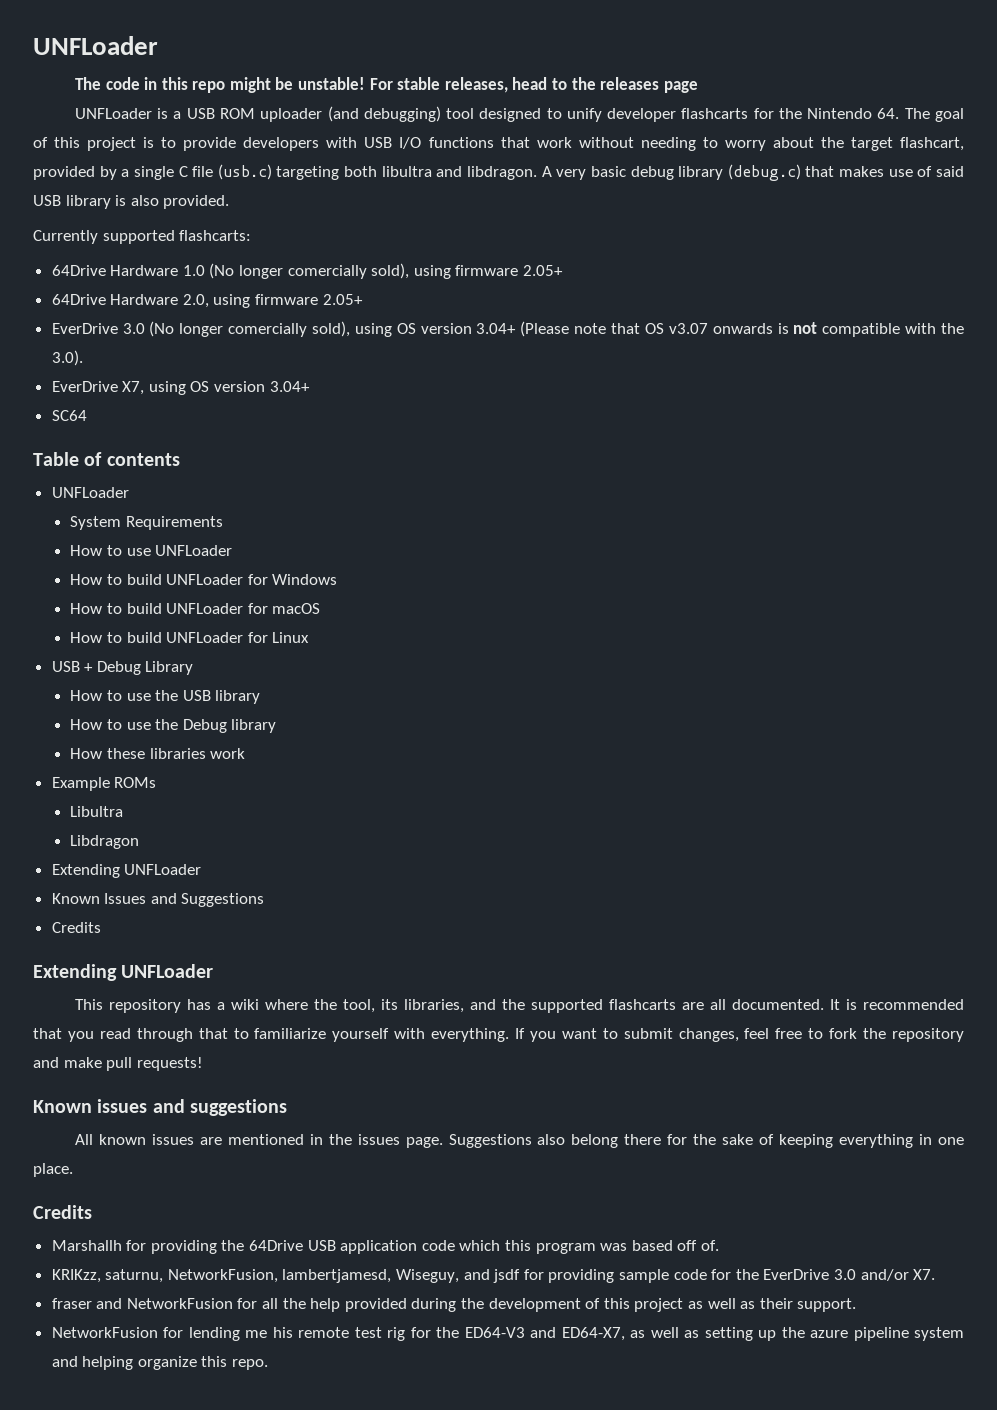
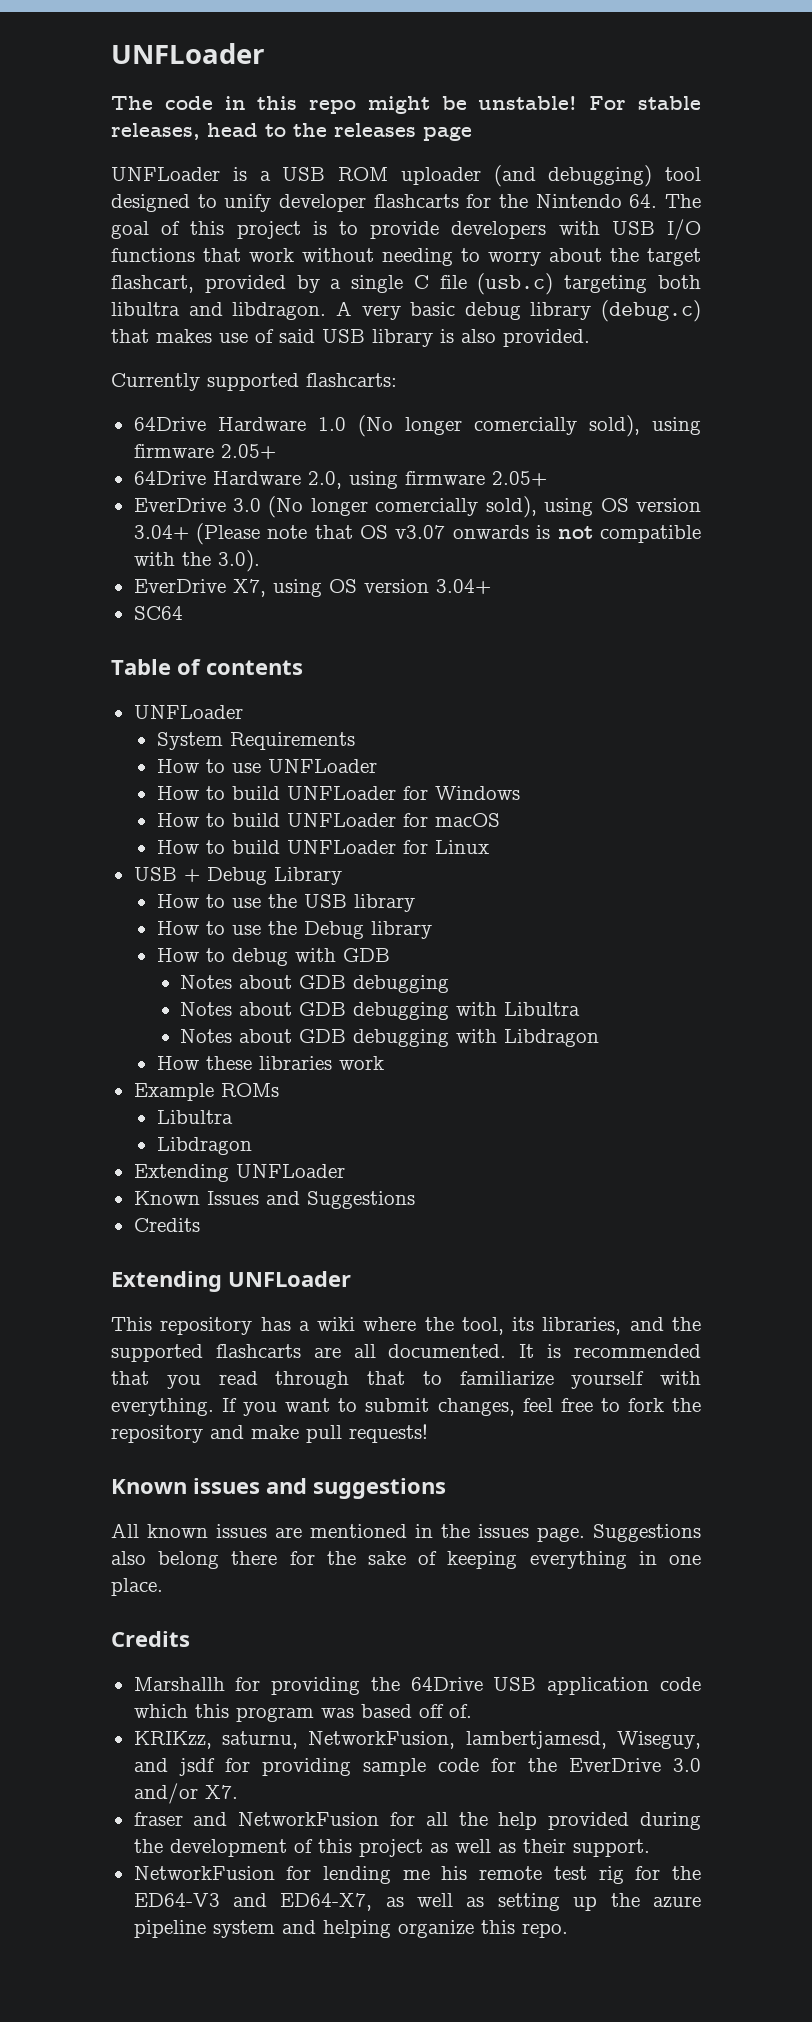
(277, 726) none -> [156,948,390,966] [180,975,450,993] [180,1002,581,1020] [180,1029,600,1047] // How to debug with GDB // Notes about GDB debugging // Notes about GDB debugging with Libultra // Notes about GDB debugging with Libdragon

